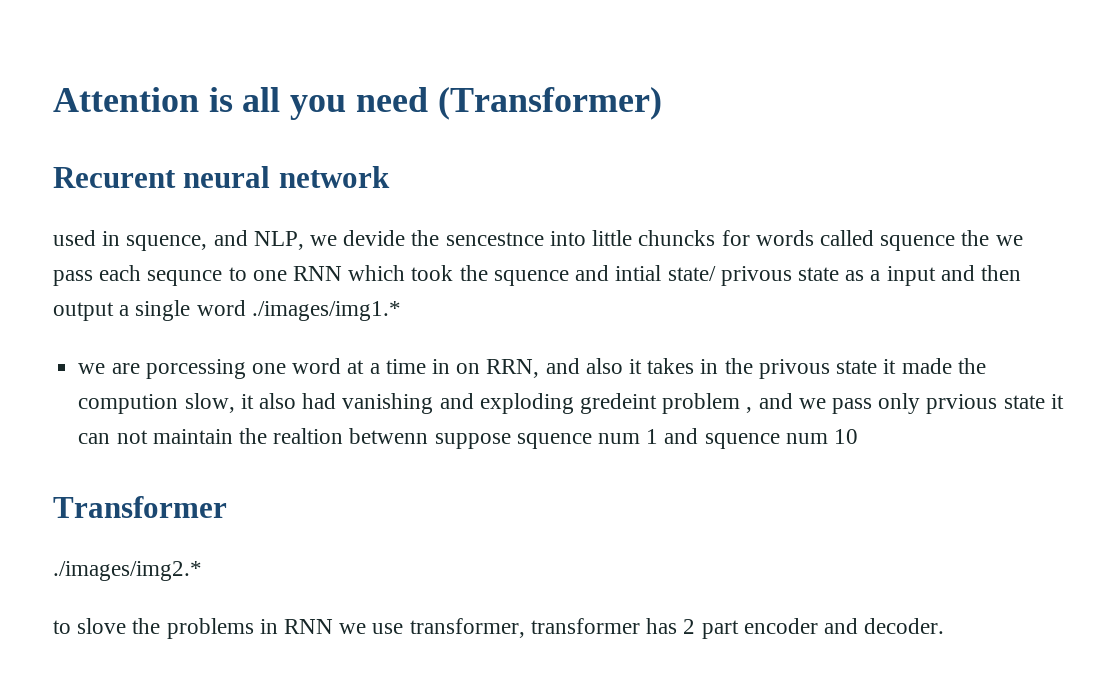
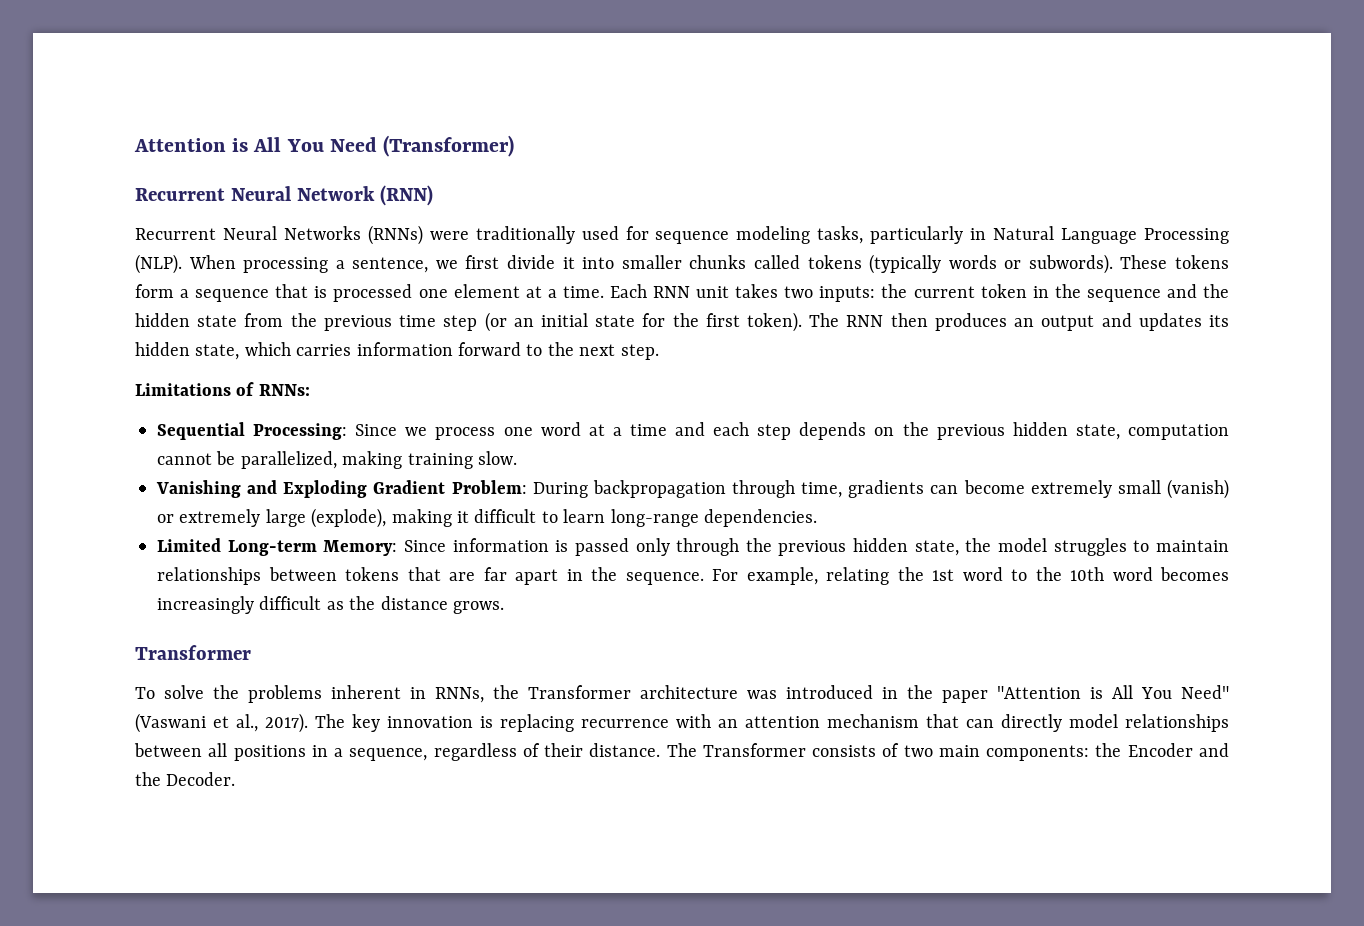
[242,87,662,120] [53,166,390,188] [53,230,1023,251] [53,265,1021,286] [53,300,401,321] [78,359,246,379] all you need (Transformer) // Recurent neural network // used in squence, and NLP, we devide the sencestnce into little chuncks for words called squence the we pass each sequnce to one RNN which took the squence and intial state/ privous state as a input and then output a single word ./images/img1.* // we are porcessing -> [253,135,515,157] [135,185,433,206] [135,225,1229,245] [135,254,1229,274] [135,284,1230,302] [135,312,1230,332] [135,342,659,360] [135,382,310,396] [157,422,496,440] All You Need (Transformer) // Recurrent Neural Network (RNN) // Recurrent Neural Networks (RNNs) were traditionally used for sequence modeling tasks, particularly in Natural Language Processing (NLP). When processing a sentence, we first divide it into smaller chunks called tokens (typically words or subwords). These tokens form a sequence that is processed one element at a time. Each RNN unit takes two inputs: the current token in the sequence and the hidden state from the previous time step (or an initial state for the first token). The RNN then produces an output and updates its hidden state, which carries information forward to the next step. // Limitations of RNNs: // Sequential Processing: Since we process
[431,358,986,379] [78,393,1064,414] [78,428,859,449] [53,496,227,518] [53,561,202,581] [53,618,945,639] in on RRN, and also it takes in the privous state it made the compution slow, it also had vanishing and exploding gredeint problem , and we pass only prvious state it can not maintain the realtion betwenn suppose squence num 1 and squence num 10 // Transformer // ./images/img2.* // to slove the problems in RNN we use transformer, transformer has 2 part encoder and decoder. -> [675,422,1229,440] [157,451,517,469] [156,479,1229,499] [157,508,817,528] [157,538,1229,556] [157,567,1229,585] [157,596,504,614] [135,645,251,660] [135,685,1229,703] [135,713,1229,733] [134,743,1230,761] [135,772,236,786] and each step depends on the previous hidden state, computation cannot be parallelized, making training slow. // Vanishing and Exploding Gradient Problem: During backpropagation through time, gradients can become extremely small (vanish) or extremely large (explode), making it difficult to learn long-range dependencies. // Limited Long-term Memory: Since information is passed only through the previous hidden state, the model struggles to maintain relationships between tokens that are far apart in the sequence. For example, relating the 1st word to the 10th word becomes increasingly difficult as the distance grows. // Transformer // To solve the problems inherent in RNNs, the Transformer architecture was introduced in the paper "Attention is All You Need" (Vaswani et al., 2017). The key innovation is replacing recurrence with an attention mechanism that can directly model relationships between all positions in a sequence, regardless of their distance. The Transformer consists of two main components: the Encoder and the Decoder.

